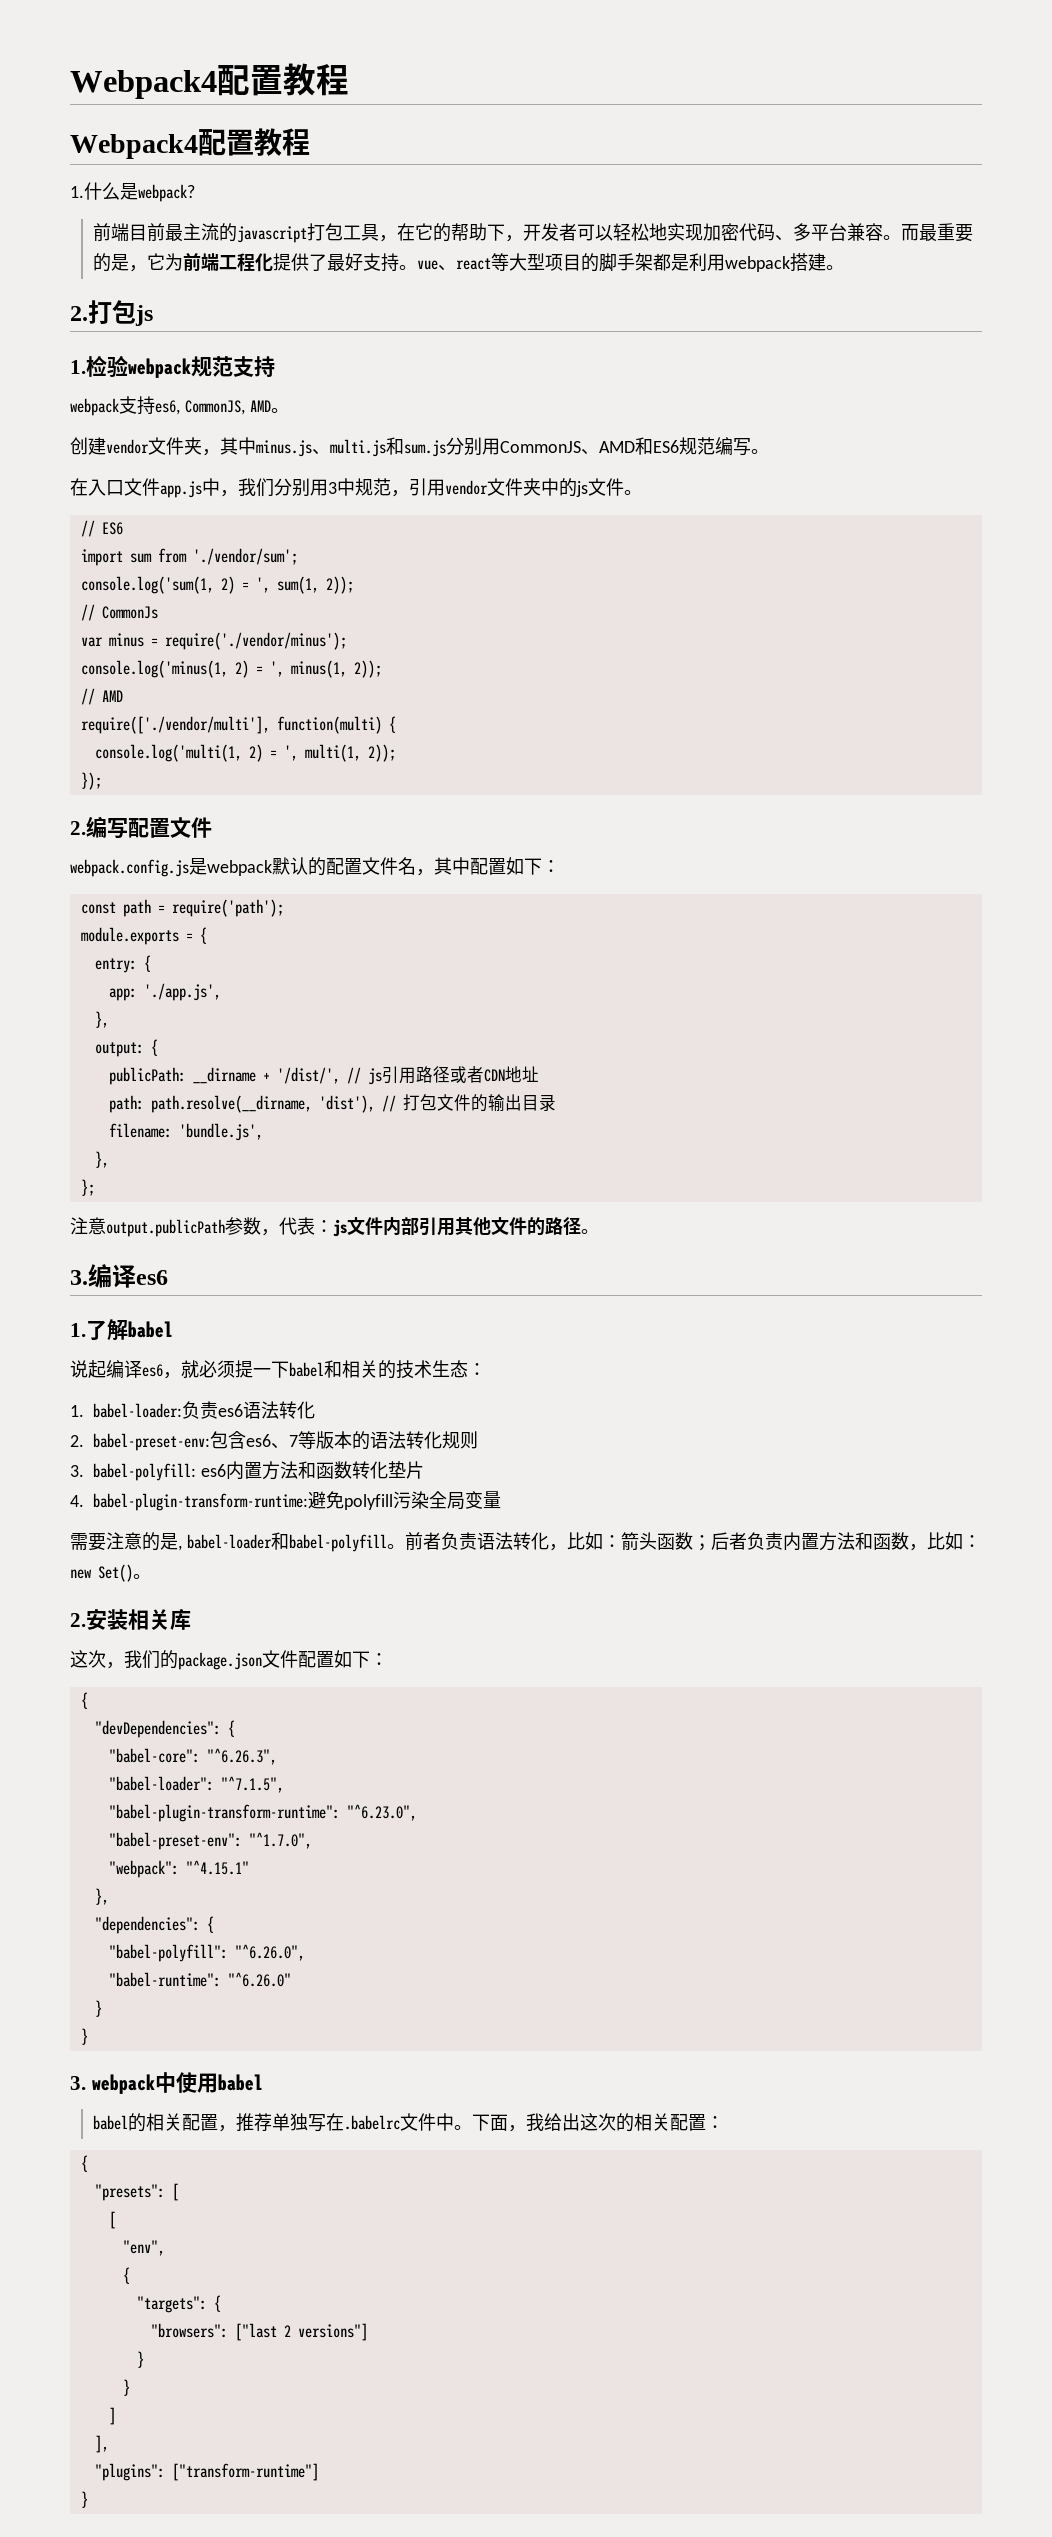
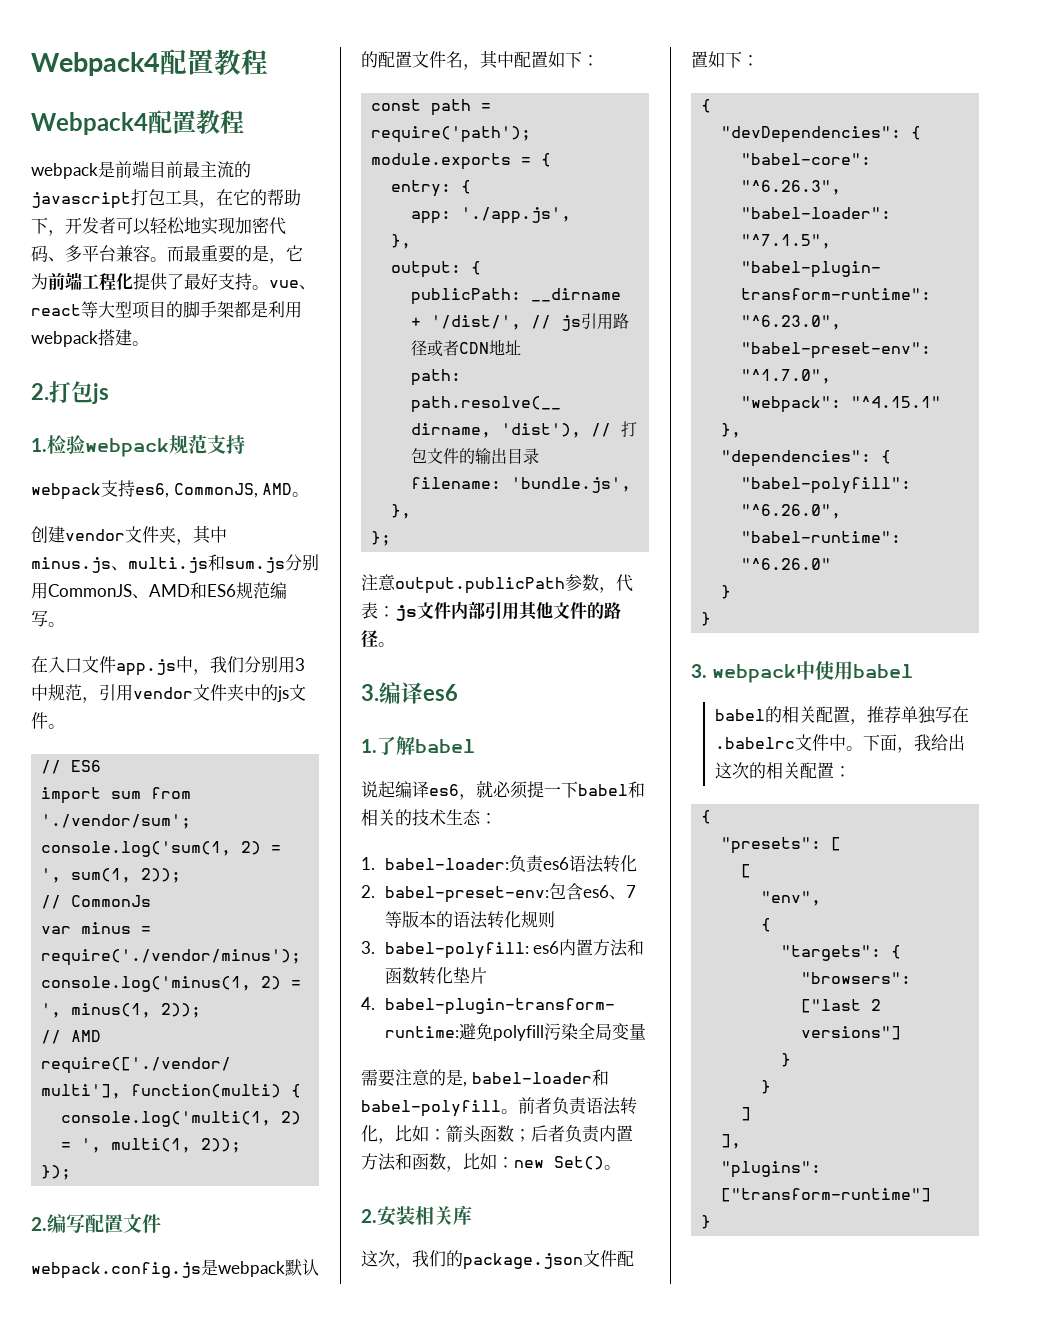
[70,182,195,202] 1.什么是webpack? // -> [31,161,115,179] webpack是

